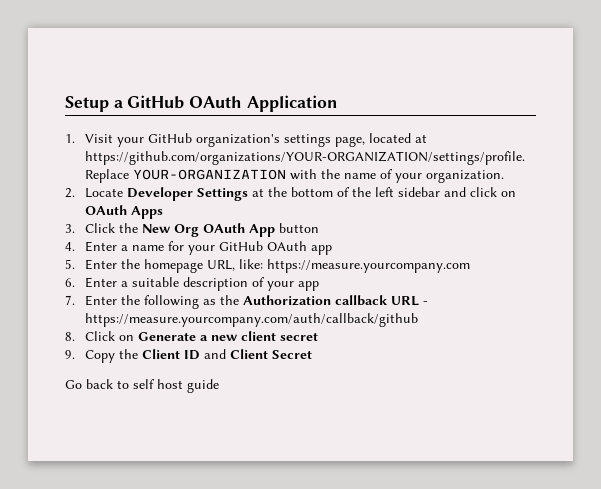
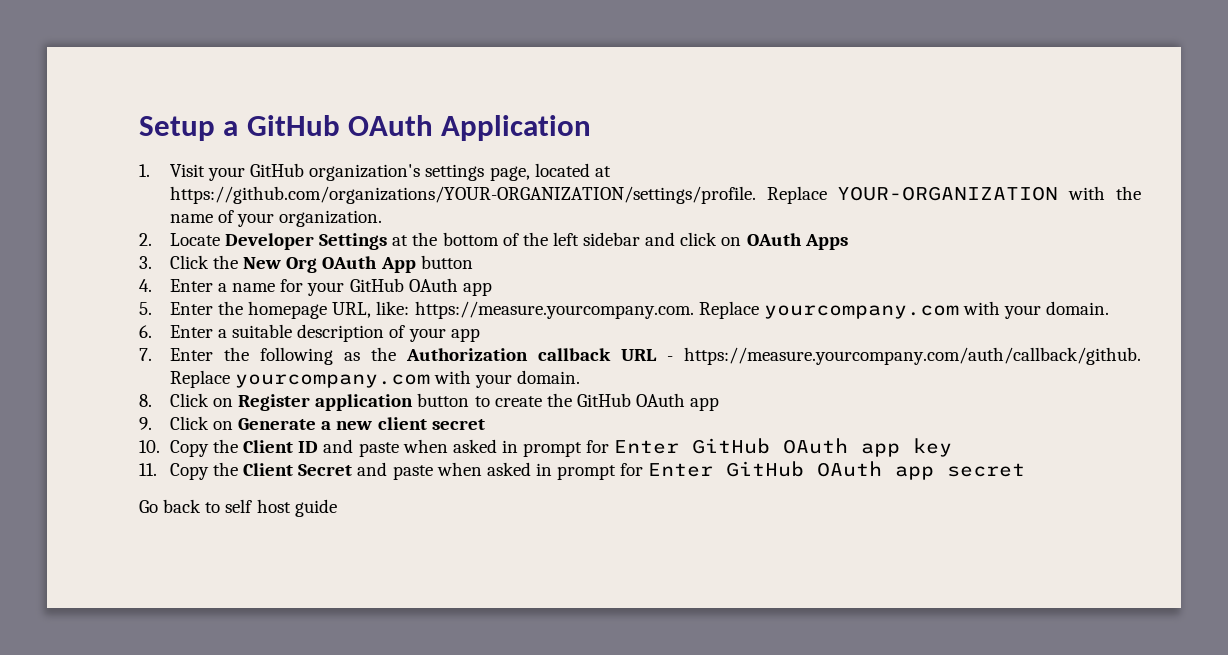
[266,259,470,273] https://measure.yourcompany.com -> [414,301,1110,319] https://measure.yourcompany.com. Replace yourcompany.com with your domain.
[84,313,418,327] [65,332,75,341] https://measure.yourcompany.com/auth/callback/github // 8. -> [684,347,1141,365] [169,370,581,388] [139,393,720,411] [139,417,152,430] https://measure.yourcompany.com/auth/callback/github. Replace yourcompany.com with your domain. // 8. Click on Register application button to create the GitHub OAuth app // 9.
[65,350,75,359] 9. -> [139,440,160,453] 10.
[229,349,312,359] Client Secret -> [358,438,953,457] [139,461,1026,480] paste when asked in prompt for Enter GitHub OAuth app key // 11. Copy the Client Secret and paste when asked in prompt for Enter GitHub OAuth app secret

